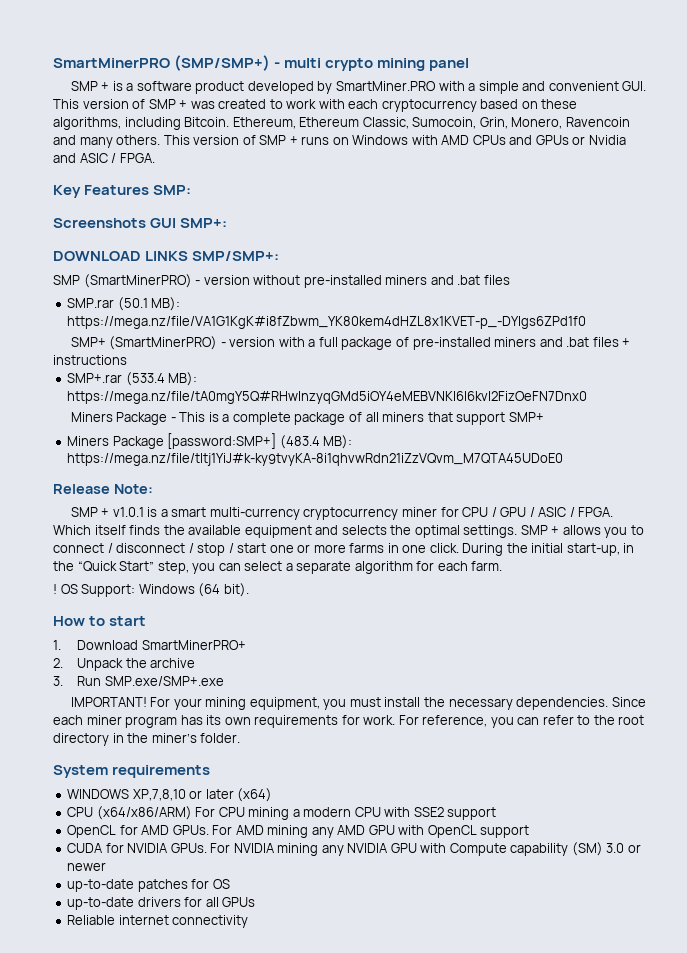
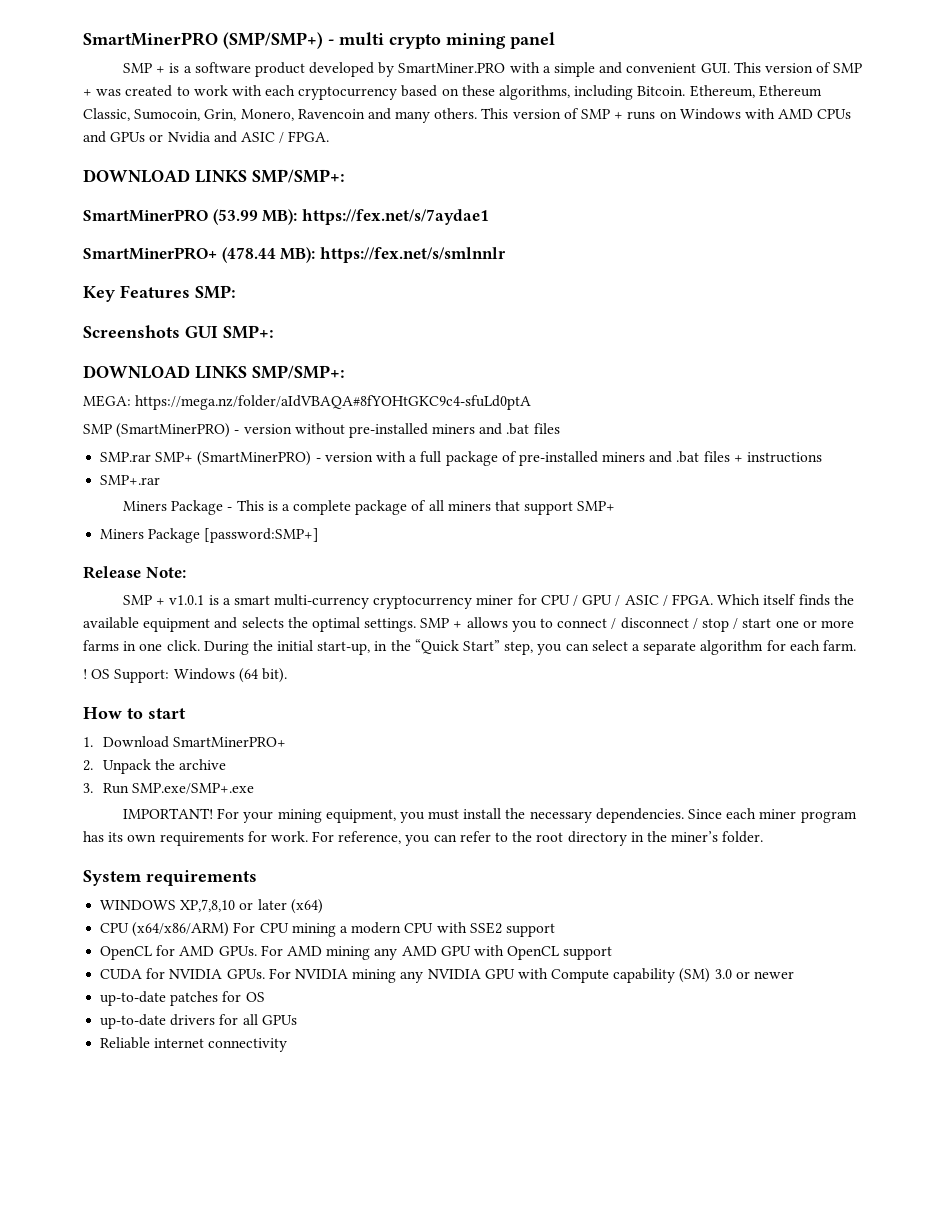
(155, 158) none -> [83,169,345,183] [83,209,489,225] [83,247,506,263] // DOWNLOAD LINKS SMP/SMP+: // SmartMinerPRO (53.99 MB): https://fex.net/s/7aydae1 // SmartMinerPRO+ (478.44 MB): https://fex.net/s/smlnnlr
(280, 256) none -> [83,395,532,410] // MEGA: https://mega.nz/folder/aIdVBAQA#8fYOHtGKC9c4-sfuLd0ptA
[117,297,181,311] [67,316,587,329] (50.1 MB): https://mega.nz/file/VA1G1KgK#i8fZbwm_YK80kem4dHZL8x1KVET-p_-DYIgs6ZPd1f0 // -> (152, 457) none
[125,372,198,386] [67,391,588,404] (533.4 MB): https://mega.nz/file/tA0mgY5Q#RHwInzyqGMd5iOY4eMEBVNKl6l6kvI2FizOeFN7Dnx0 -> (161, 480) none
[279,435,353,449] [67,453,564,466] (483.4 MB): https://mega.nz/file/tItj1YiJ#k-ky9tvyKA-8i1qhvwRdn21iZzVQvm_M7QTA45UDoE0 -> (320, 535) none

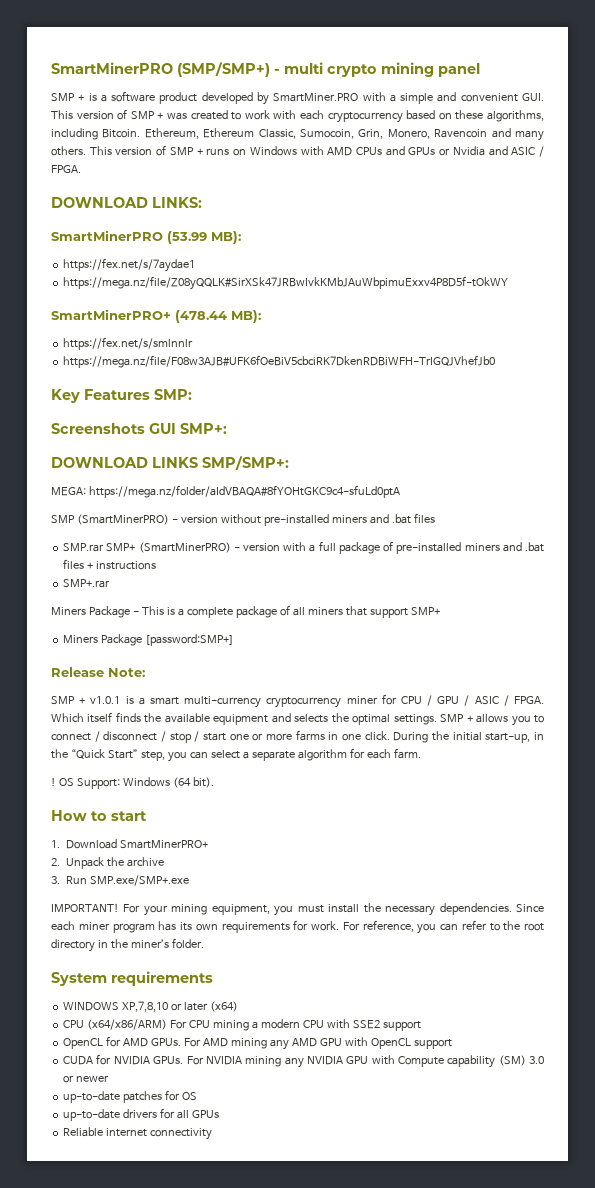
[195,169,345,183] LINKS SMP/SMP+: -> [152,197,202,208] LINKS:
(298, 217) none -> (241, 237) //
(489, 217) none -> [63,276,509,290] // https://mega.nz/file/Z08yQQLK#SirXSk47JRBwIvkKMbJAuWbpimuExxv4P8D5f-tOkWY
(316, 255) none -> (261, 316) //
(506, 255) none -> [63,355,496,368] // https://mega.nz/file/F08w3AJB#UFK6fOeBiV5cbciRK7DkenRDBiWFH-TrIGQJVhefJb0

